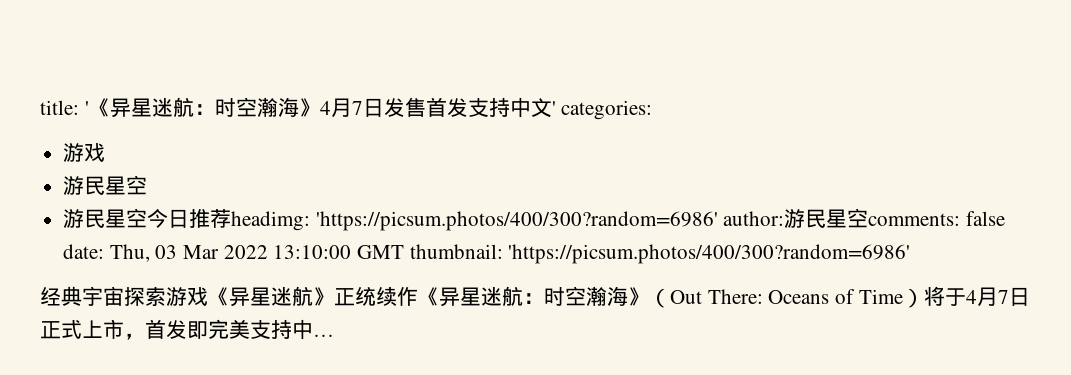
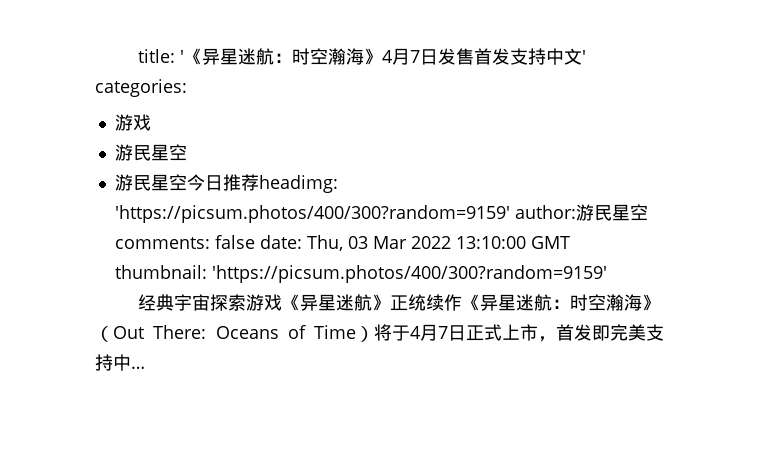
[315,211,718,231] 'https://picsum.photos/400/300?random=6986' -> [114,205,510,223] 'https://picsum.photos/400/300?random=9159'
[508,244,911,264] 'https://picsum.photos/400/300?random=6986' -> [211,265,607,283] 'https://picsum.photos/400/300?random=9159'

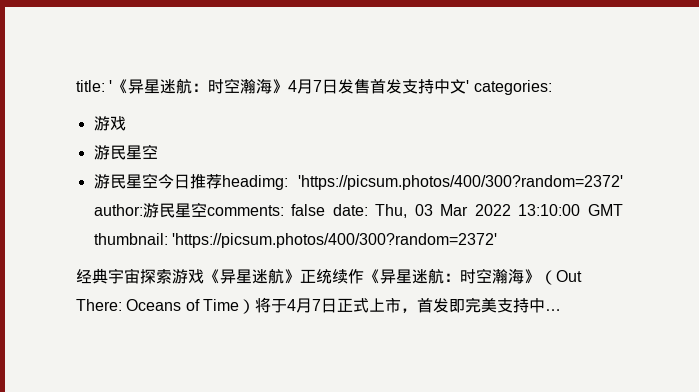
[114,205,510,223] 'https://picsum.photos/400/300?random=9159' -> [298,175,623,190] 'https://picsum.photos/400/300?random=2372'
[211,265,607,283] 'https://picsum.photos/400/300?random=9159' -> [171,233,497,248] 'https://picsum.photos/400/300?random=2372'

